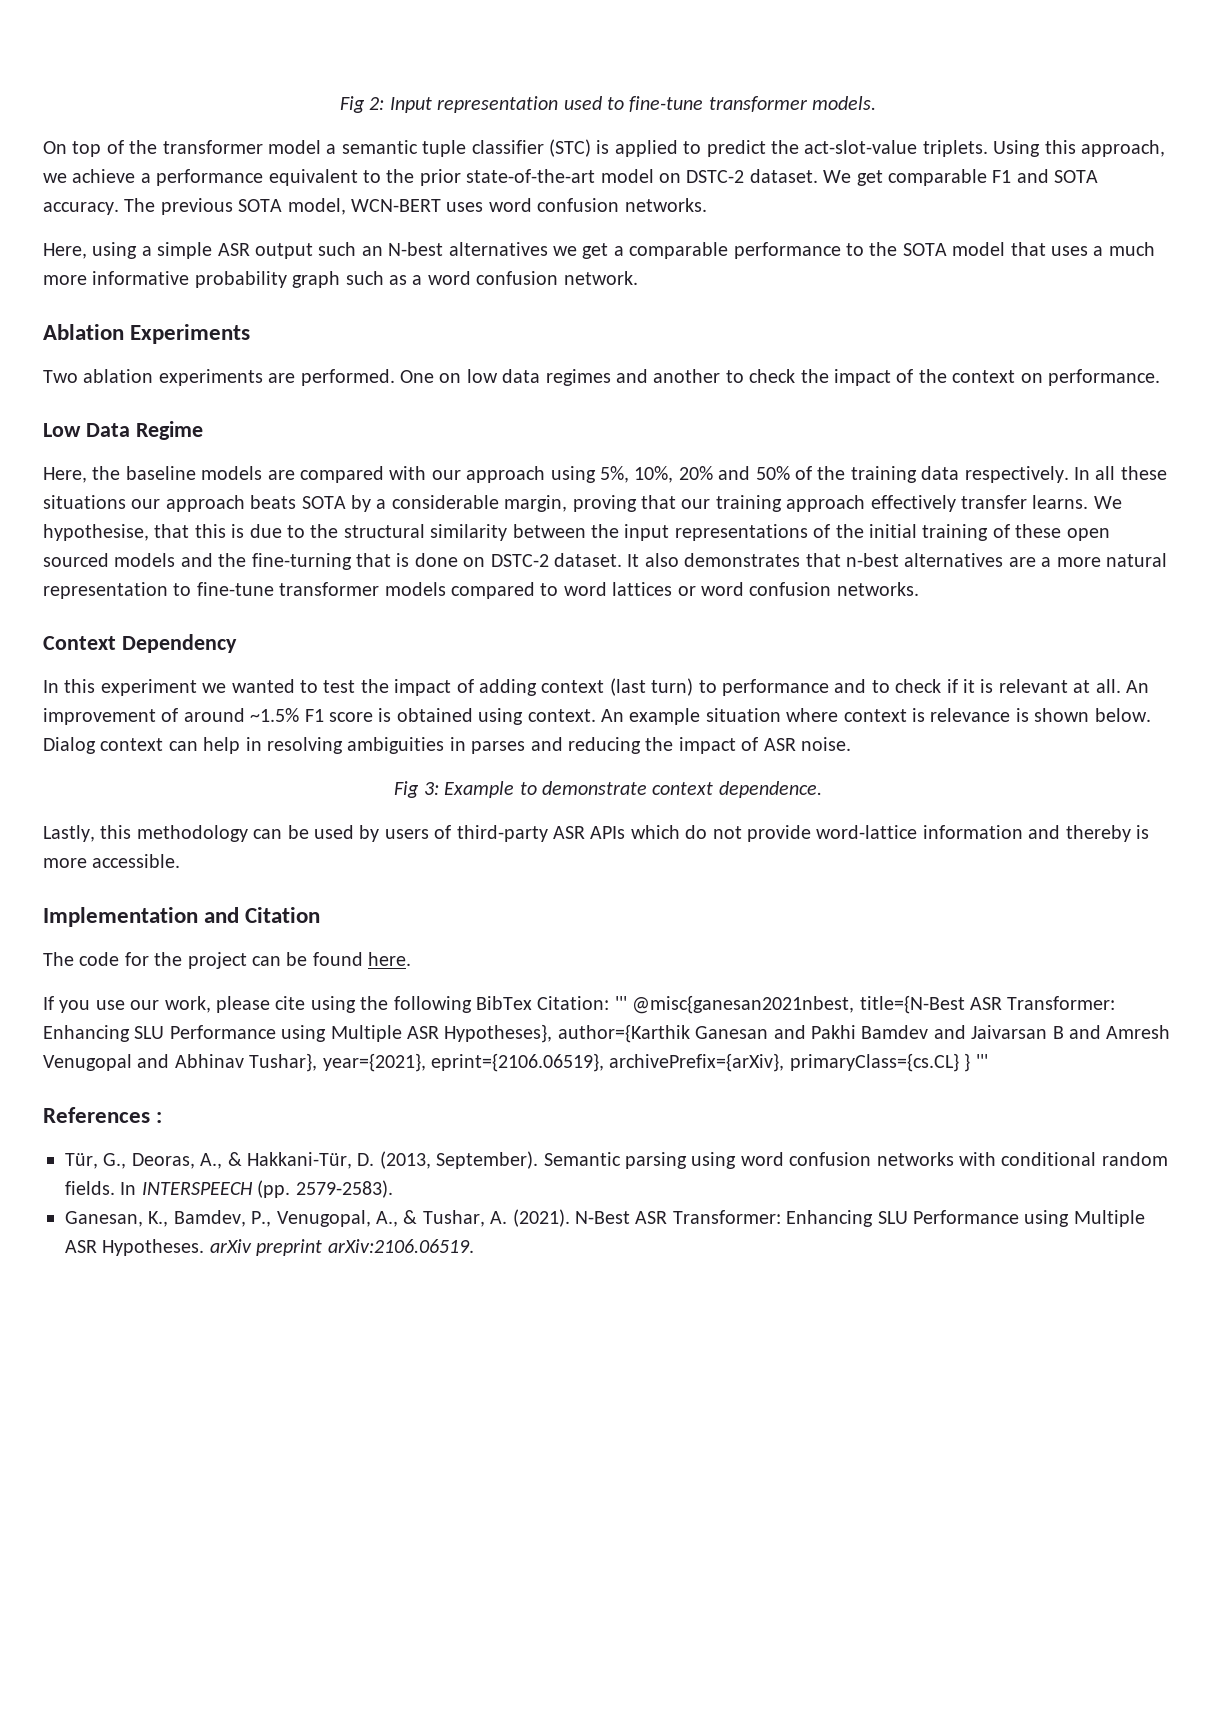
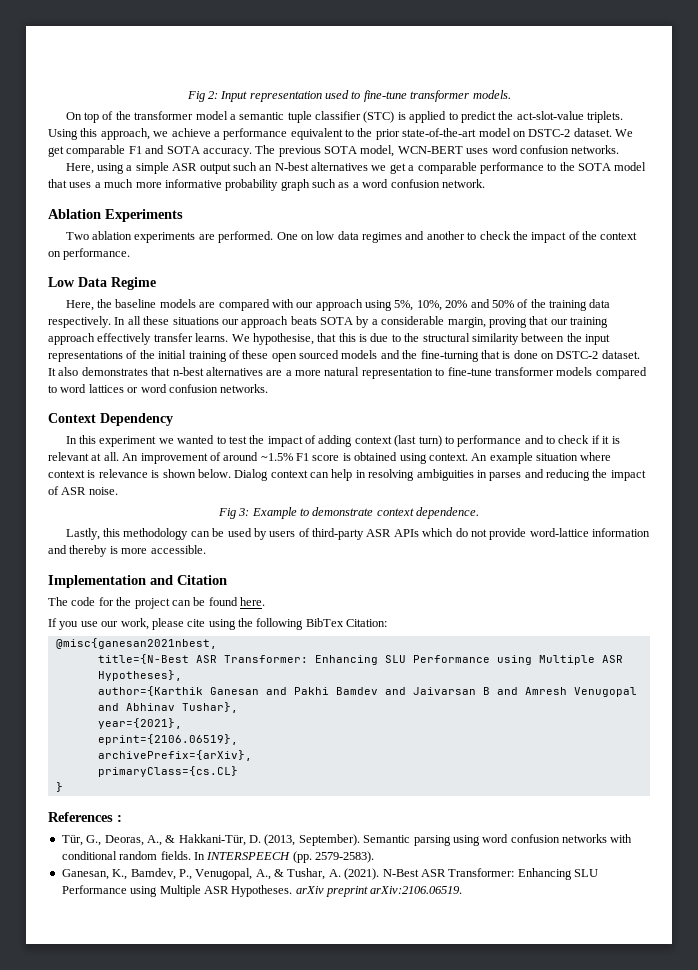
[614,996,627,1010] ''' -> (388, 623) //
(855, 1004) none -> (217, 643) //
(553, 1033) none -> (182, 675) //
(318, 1062) none -> (238, 707) //
(426, 1062) none -> (182, 723) //
(604, 1062) none -> (238, 739) //
(785, 1062) none -> (252, 755) //
(959, 1062) none -> (238, 771) //
[975,1054,988,1068] ''' -> (63, 787) none

